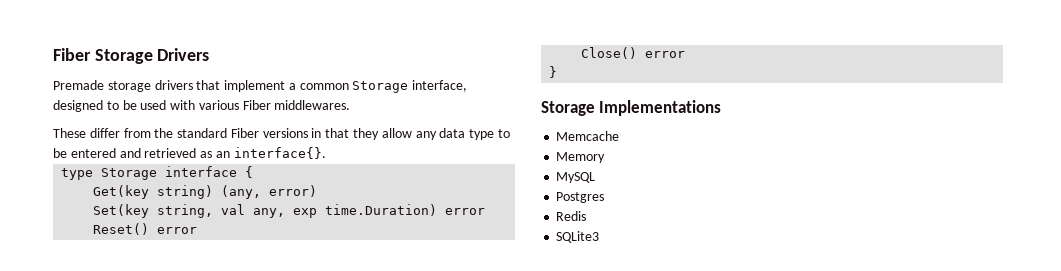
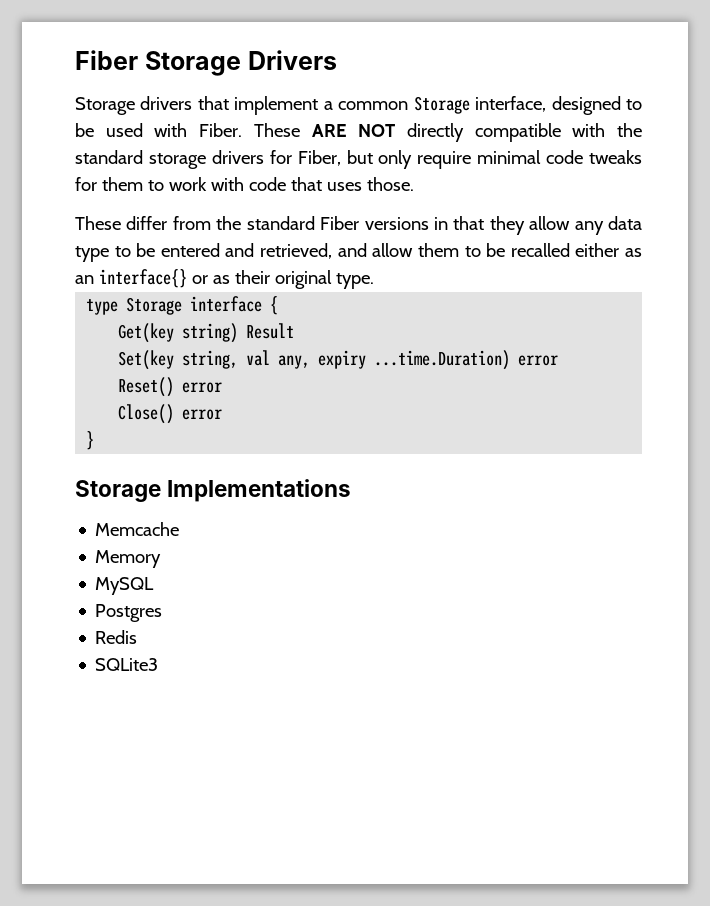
[53,80,151,92] Premade storage -> [75,97,135,115] Storage
[198,100,351,110] various Fiber middlewares. -> [199,123,642,142] [75,150,642,169] [75,177,414,191] Fiber. These ARE NOT directly compatible with the standard storage drivers for Fiber, but only require minimal code tweaks for them to work with code that uses those.
[144,147,326,159] retrieved as an interface{}. -> [260,243,643,259] [75,269,374,289] retrieved, and allow them to be recalled either as an interface{} or as their original type.
[221,185,318,199] (any, error) -> [246,323,295,339] Result
[293,204,438,218] exp time.Duration) -> [318,350,511,370] expiry ...time.Duration)

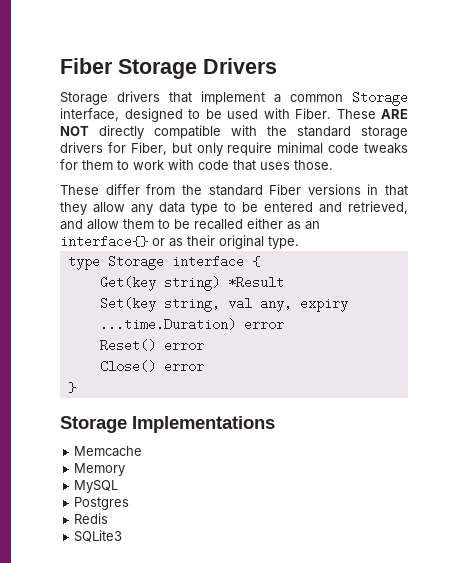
[246,323,295,339] Result -> [227,276,284,289] *Result

